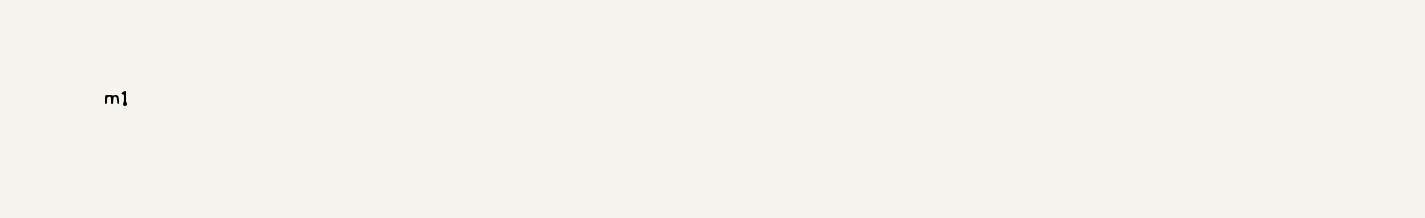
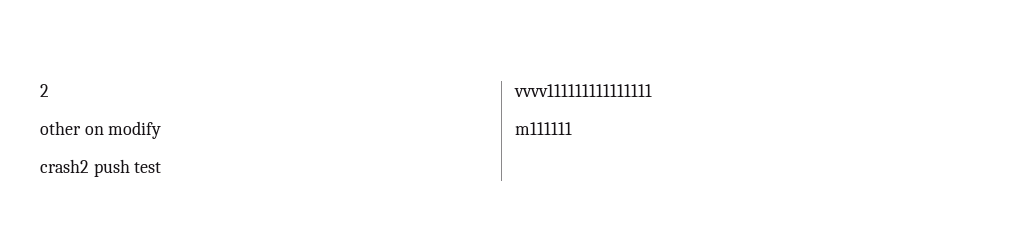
[104,91,129,106] m1 -> [40,84,49,97] [40,121,162,139] [40,159,162,177] [514,84,652,97] [515,122,572,135] 2 // other on modify // crash2 push test // vvvv111111111111111 // m111111

